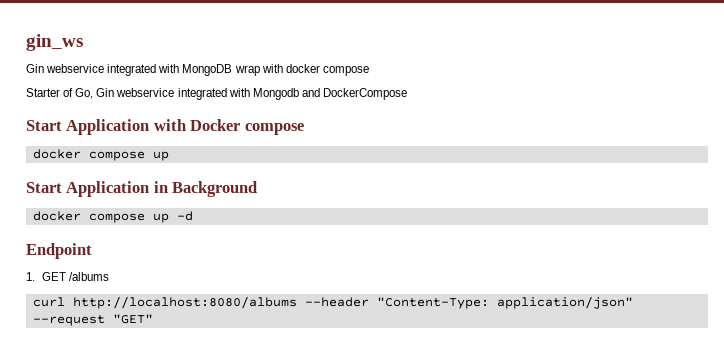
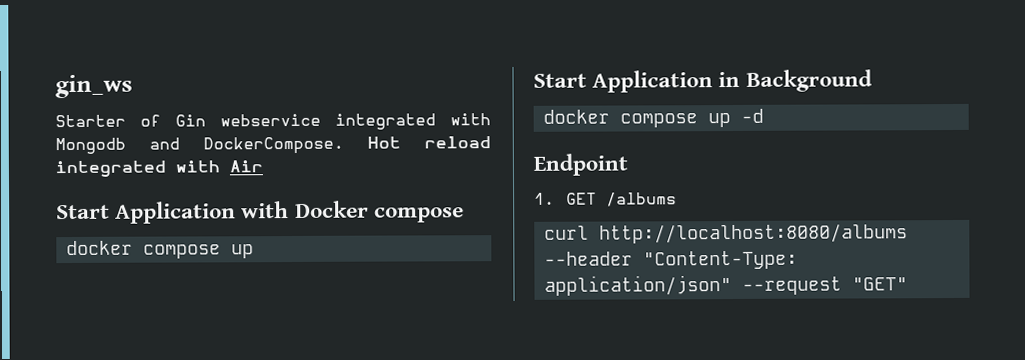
[26,64,369,76] // Gin webservice integrated with MongoDB wrap with docker compose -> (133, 86) none
[75,88,94,99] Go, -> (161, 120) none
[322,88,407,100] DockerCompose -> [203,136,491,155] [55,160,263,178] DockerCompose. Hot reload integrated with Air

